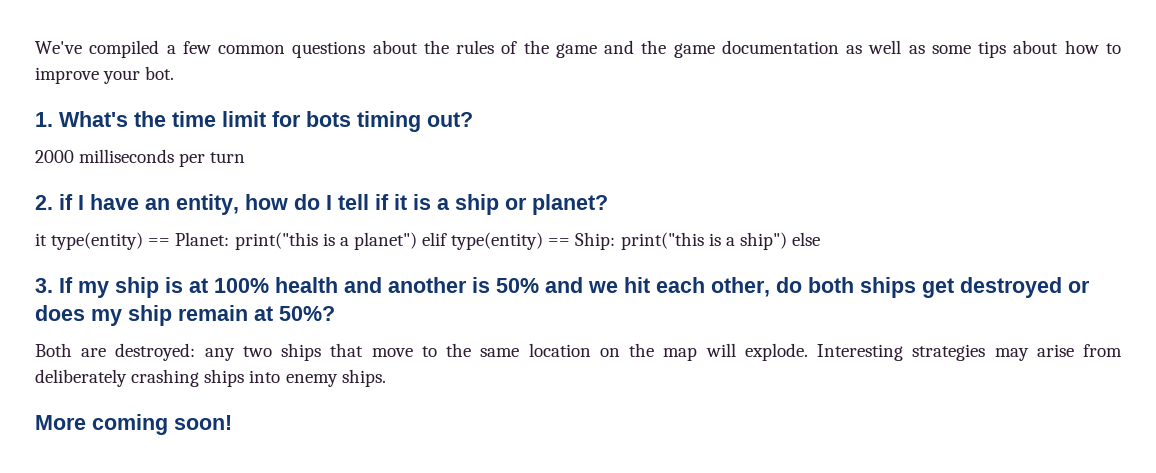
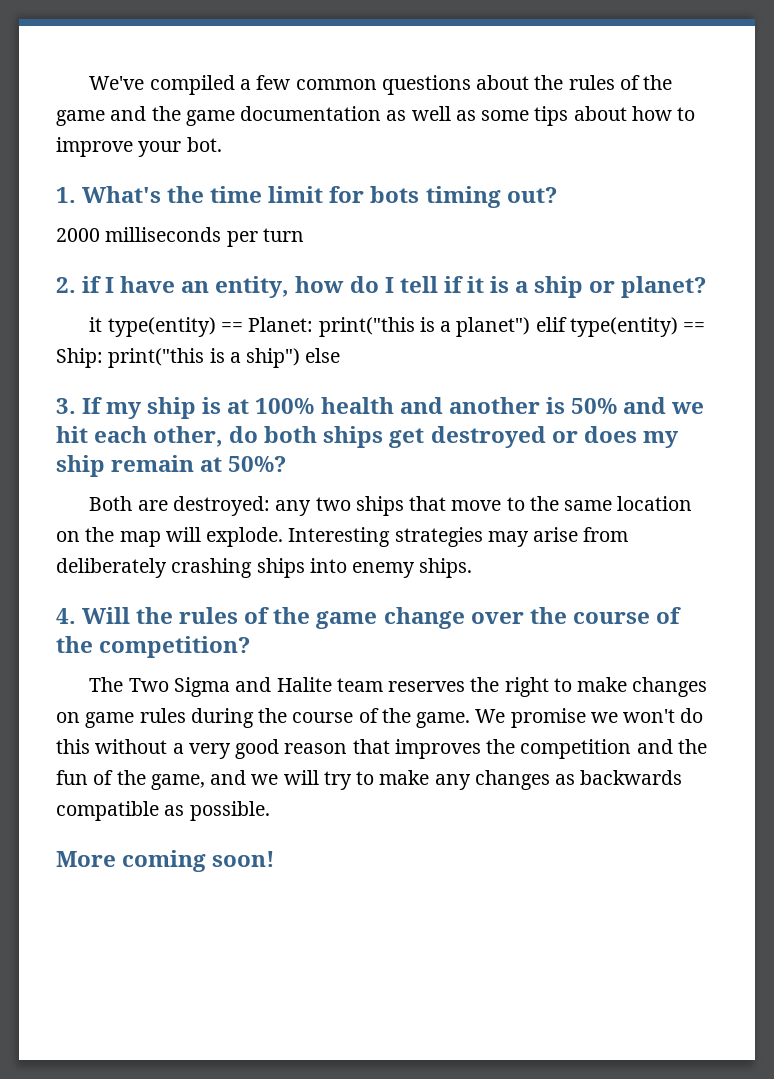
(386, 378) none -> [56,607,681,629] [56,636,251,658] [89,677,708,697] [56,708,704,728] [56,739,707,759] [56,770,683,790] [56,801,270,821] // 4. Will the rules of the game change over the course of the competition? // The Two Sigma and Halite team reserves the right to make changes on game rules during the course of the game. We promise we won't do this without a very good reason that improves the competition and the fun of the game, and we will try to make any changes as backwards compatible as possible.

